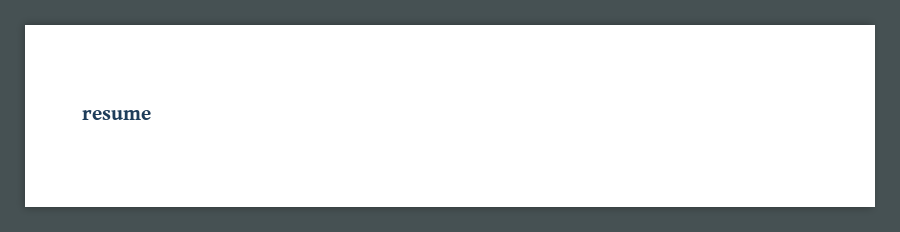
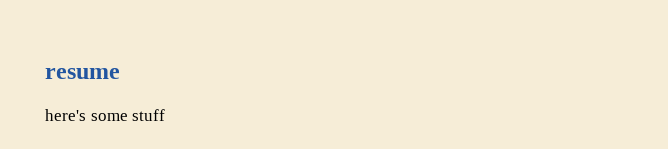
(151, 115) none -> [45,109,166,121] // here's some stuff

